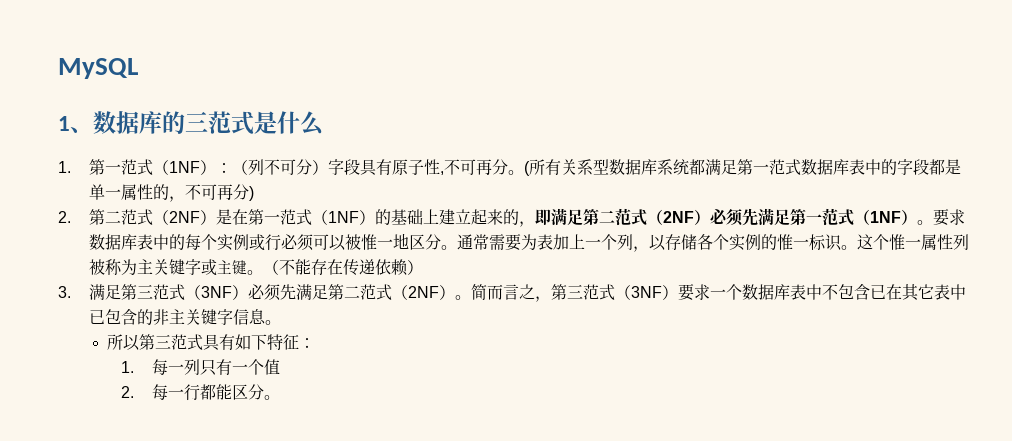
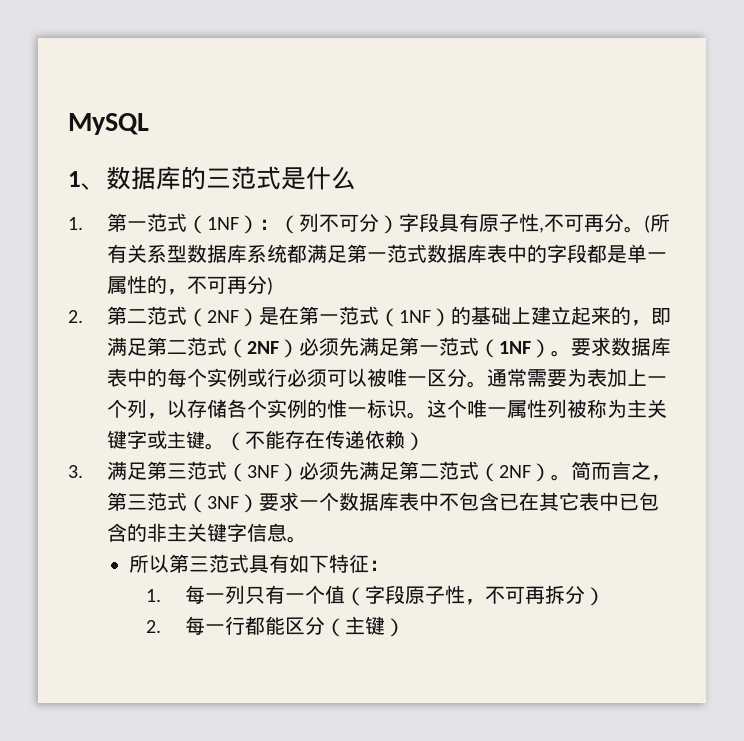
[361,233,410,250] 惟一地 -> [386,368,427,387] 唯一
[889,234,906,250] 惟 -> [466,399,487,418] 唯
(281, 367) none -> [344,585,605,606] （字段原子性，不可再拆分）
[264,395,281,400] 。 -> [324,616,405,637] （主键）

